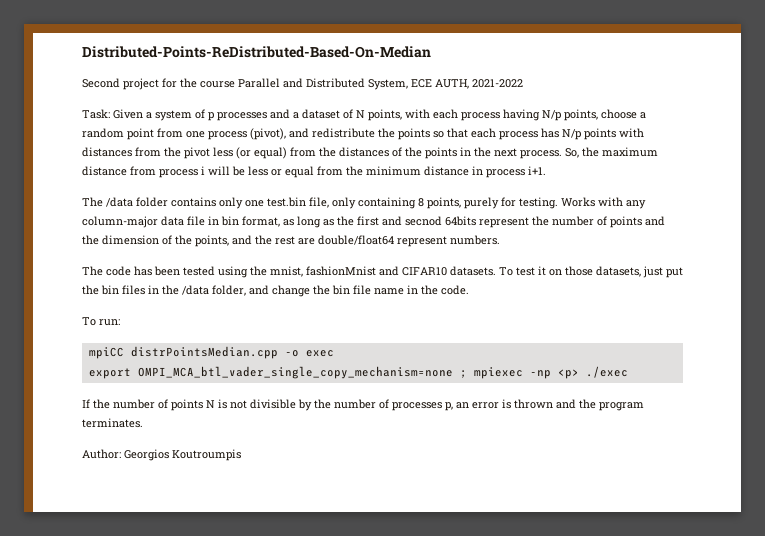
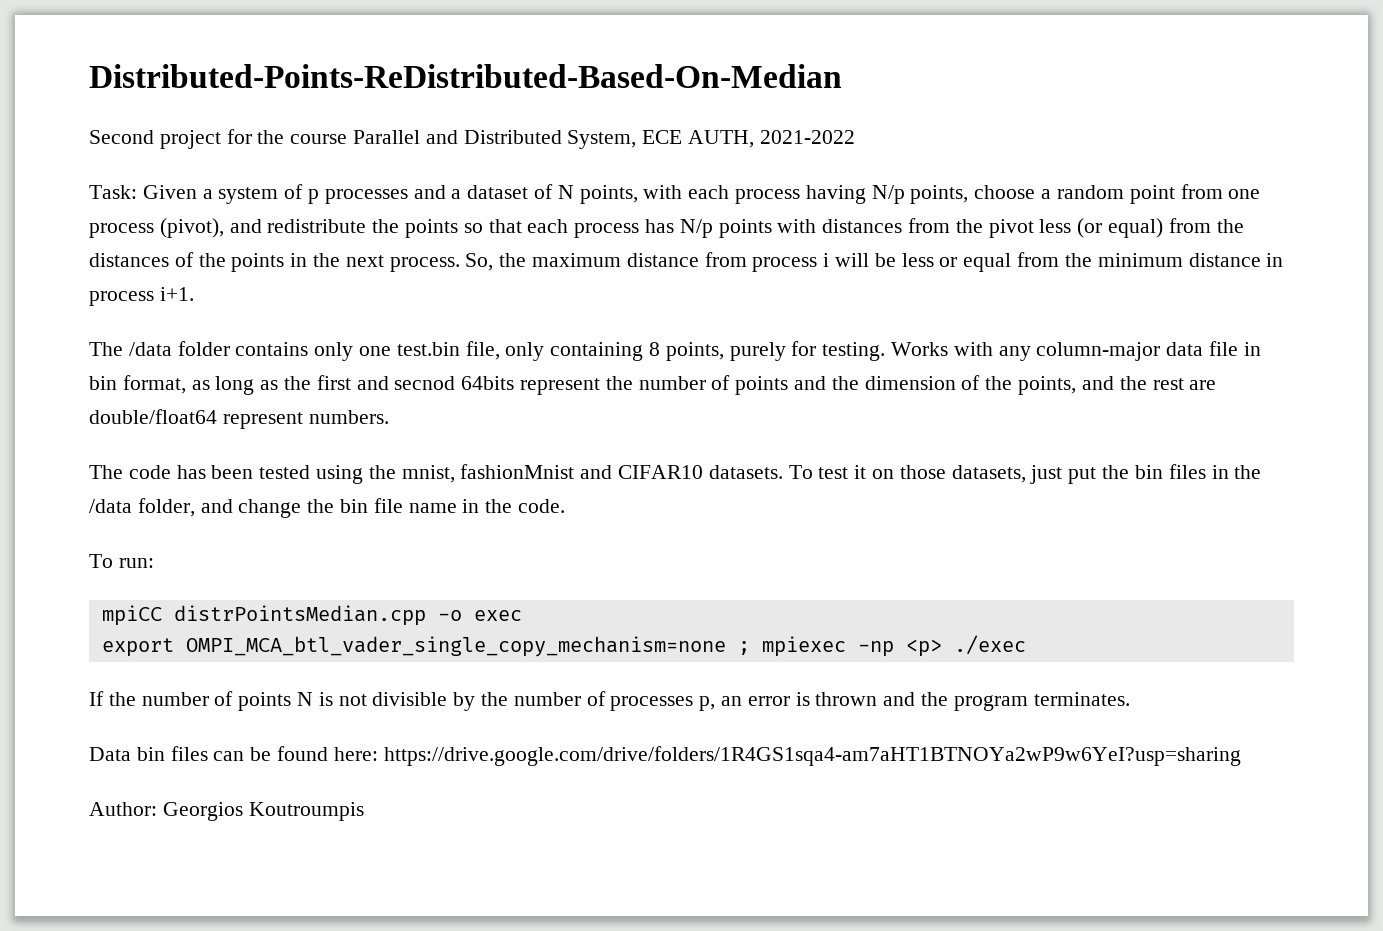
(143, 423) none -> [89,746,1241,766] // Data bin files can be found here: https://drive.google.com/drive/folders/1R4GS1sqa4-am7aHT1BTNOYa2wP9w6YeI?usp=sharing

